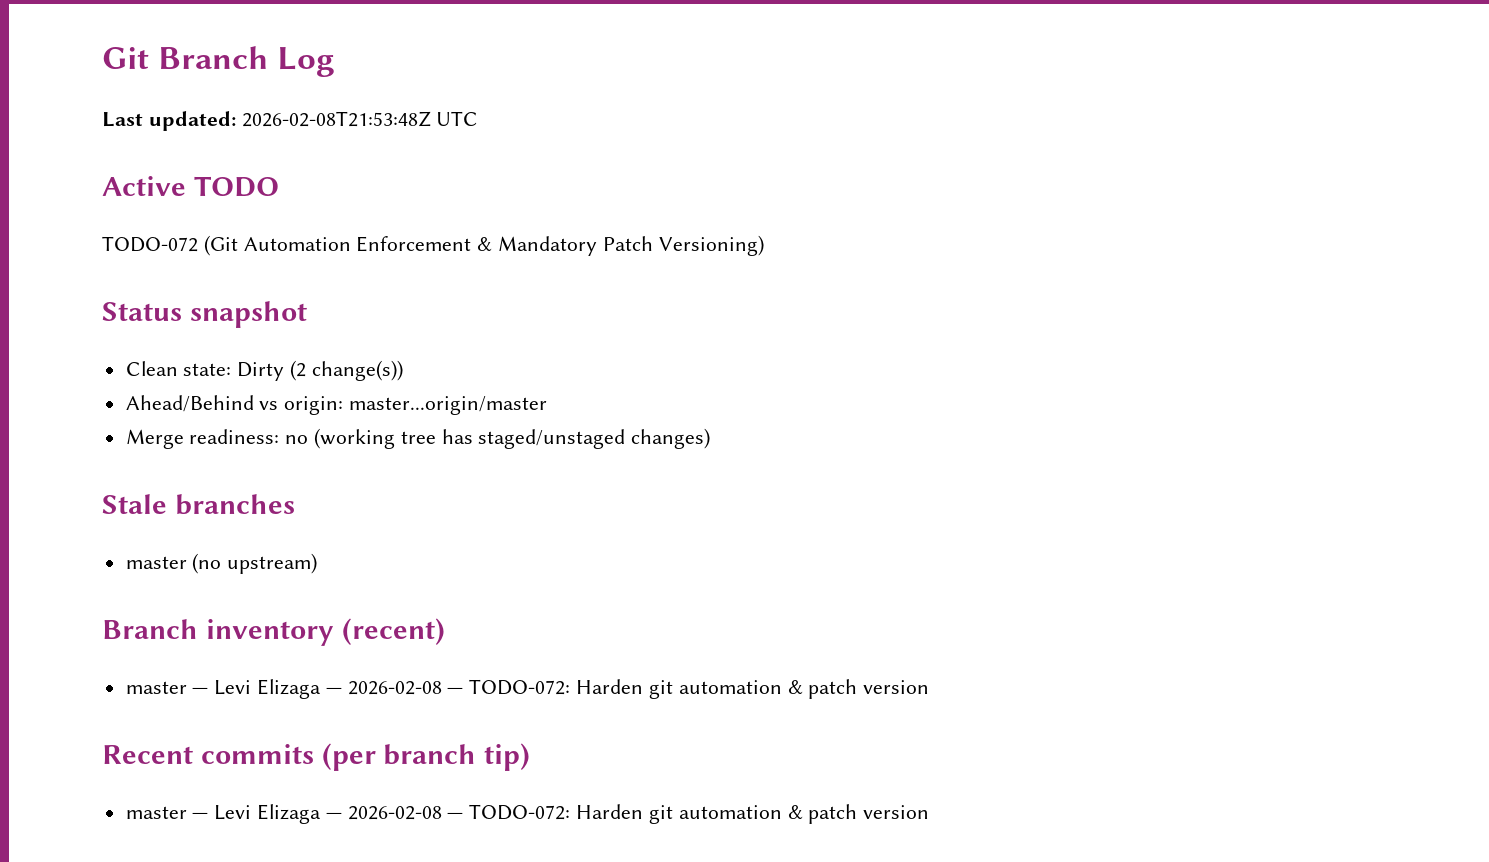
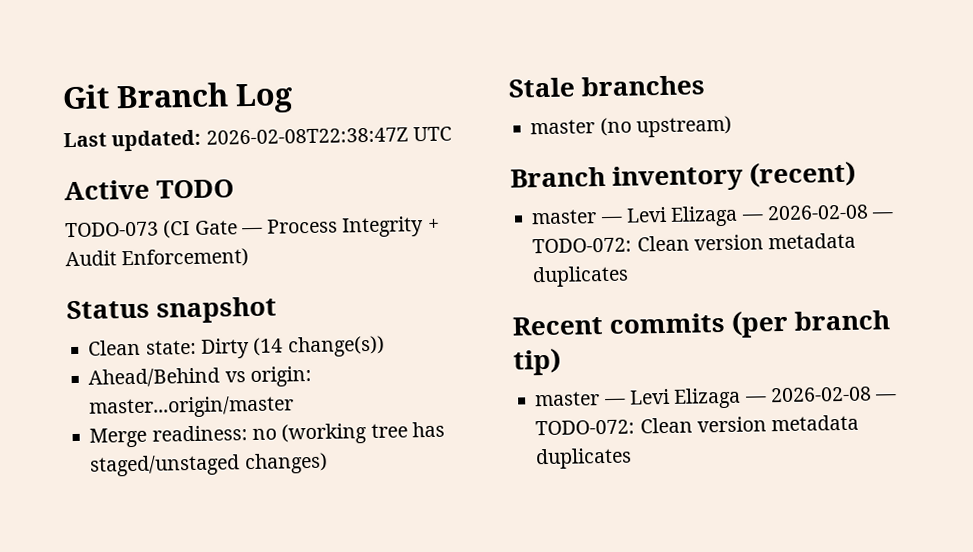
[241,111,431,127] 2026-02-08T21:53:48Z -> [205,127,409,145] 2026-02-08T22:38:47Z
[102,235,764,256] TODO-072 (Git Automation Enforcement & Mandatory Patch Versioning) -> [65,216,440,239] [65,248,250,269] TODO-073 (CI Gate — Process Integrity + Audit Enforcement)
[290,360,307,381] (2 -> [253,337,284,356] (14
[576,679,930,699] Harden git automation & patch version -> [636,232,857,252] [532,265,630,288] Clean version metadata duplicates
[576,804,930,824] Harden git automation & patch version -> [639,414,860,434] [535,447,633,470] Clean version metadata duplicates

